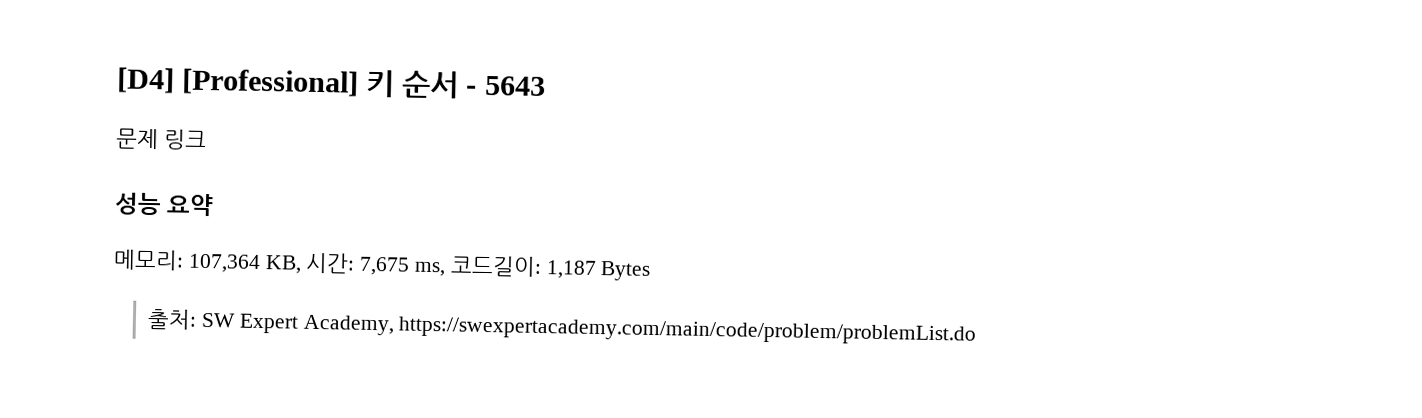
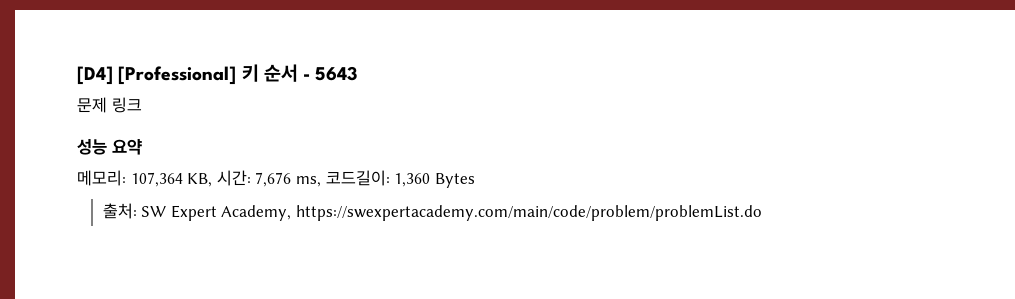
[359,256,411,276] 7,675 -> [255,172,292,187] 7,676
[545,260,597,279] 1,187 -> [394,173,431,187] 1,360

